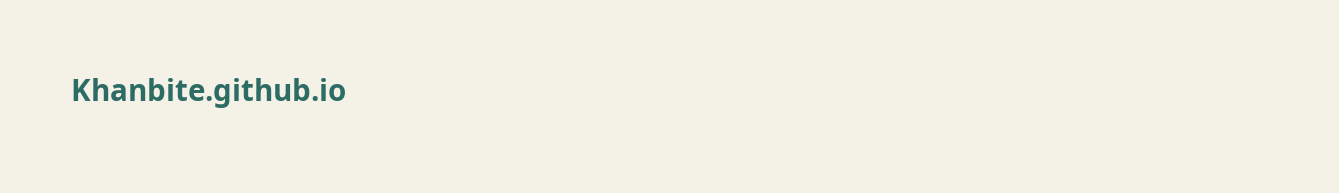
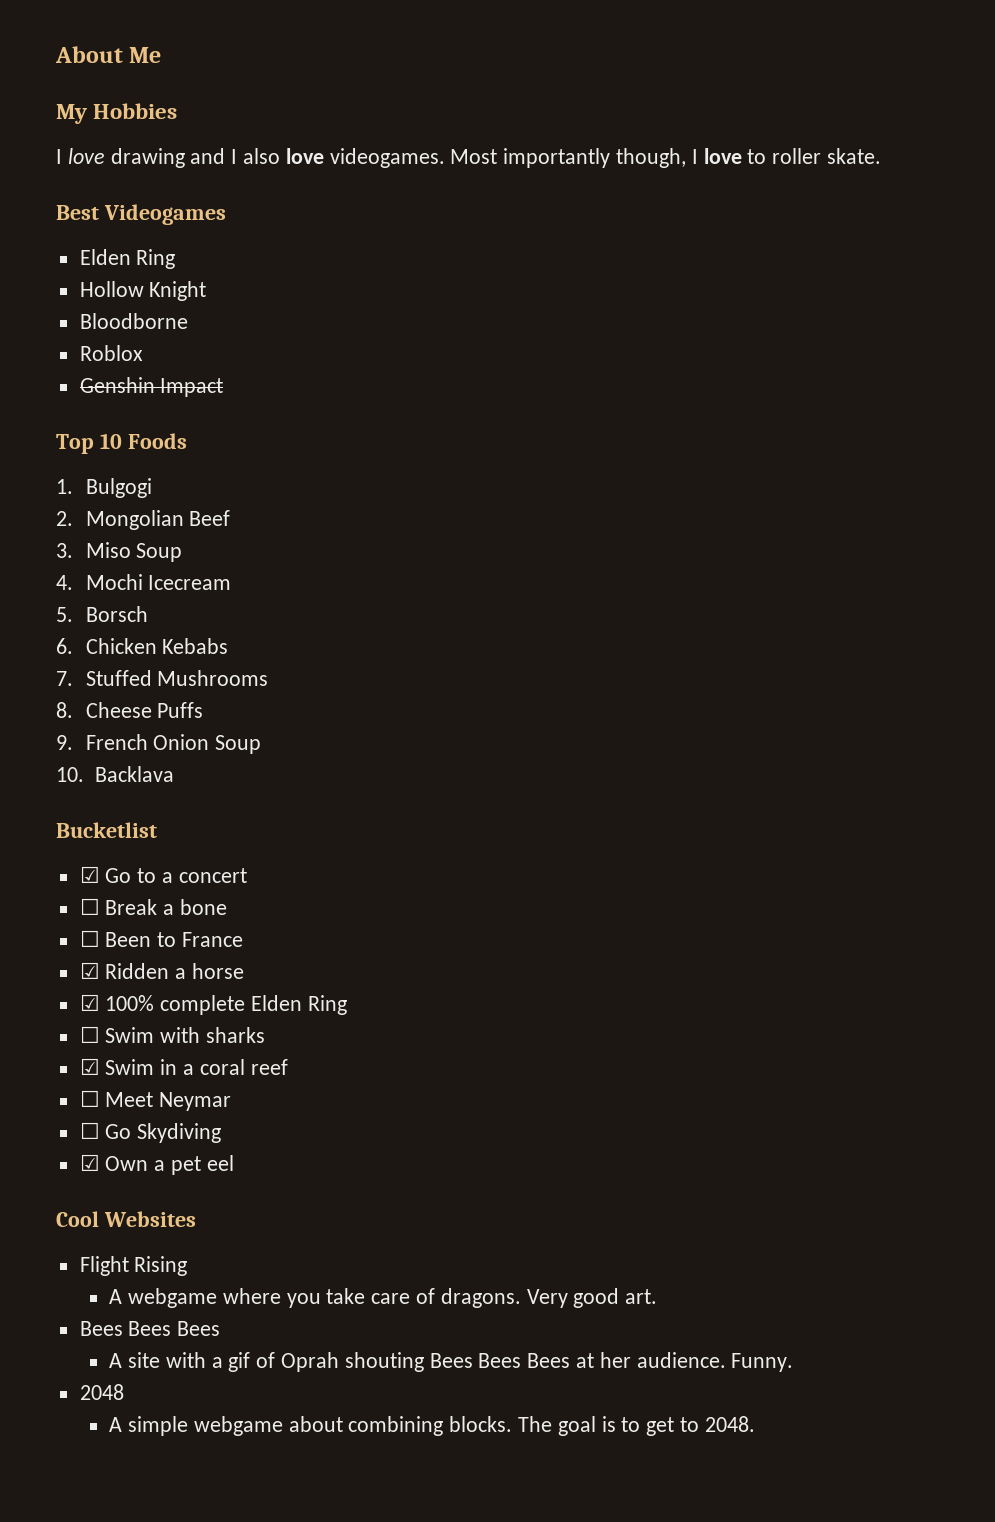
[71,78,346,108] Khanbite.github.io -> [55,46,162,63] [56,103,178,124] [56,148,882,168] [56,204,226,225] [79,249,176,269] [79,281,207,301] [79,313,188,329] [79,345,143,361] [79,377,224,397] [56,433,187,454] [56,478,152,498] [56,510,231,530] [56,542,183,562] [56,574,232,590] [56,606,148,622] [56,638,229,654] [56,670,269,686] [56,702,204,718] [56,734,262,754] [56,766,174,782] [56,822,157,838] [79,866,247,883] [79,898,228,915] [79,930,244,947] [79,962,245,979] [79,994,347,1015] [79,1026,266,1043] [79,1058,288,1075] [79,1090,232,1111] [79,1122,222,1143] [79,1154,234,1175] [56,1211,196,1227] [79,1256,188,1276] [109,1288,658,1308] [79,1321,221,1336] [109,1352,794,1372] [79,1384,124,1400] [109,1416,755,1436] About Me // My Hobbies // I love drawing and I also love videogames. Most importantly though, I love to roller skate. // Best Videogames // Elden Ring // Hollow Knight // Bloodborne // Roblox // Genshin Impact // Top 10 Foods // 1. Bulgogi // 2. Mongolian Beef // 3. Miso Soup // 4. Mochi Icecream // 5. Borsch // 6. Chicken Kebabs // 7. Stuffed Mushrooms // 8. Cheese Puffs // 9. French Onion Soup // 10. Backlava // Bucketlist // ☑ Go to a concert // ☐ Break a bone // ☐ Been to France // ☑ Ridden a horse // ☑ 100% complete Elden Ring // ☐ Swim with sharks // ☑ Swim in a coral reef // ☐ Meet Neymar // ☐ Go Skydiving // ☑ Own a pet eel // Cool Websites // Flight Rising // A webgame where you take care of dragons. Very good art. // Bees Bees Bees // A site with a gif of Oprah shouting Bees Bees Bees at her audience. Funny. // 2048 // A simple webgame about combining blocks. The goal is to get to 2048.

